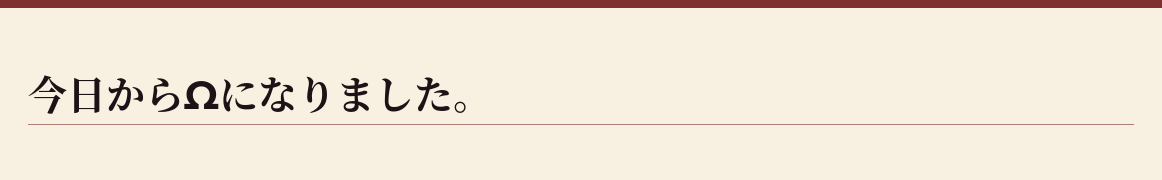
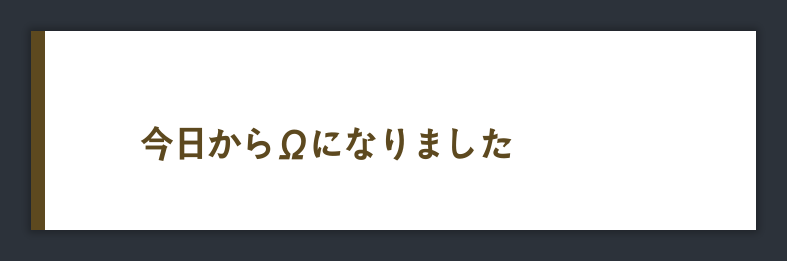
[453,101,492,113] 。 -> (514, 143) none

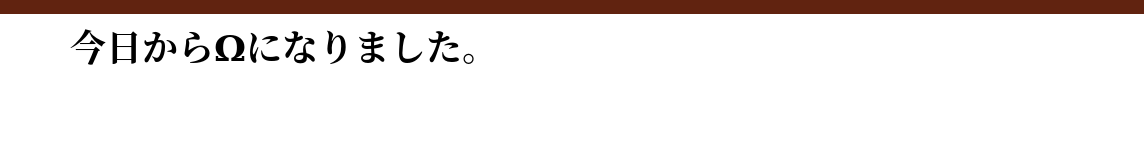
(514, 143) none -> [462,53,498,64] 。

